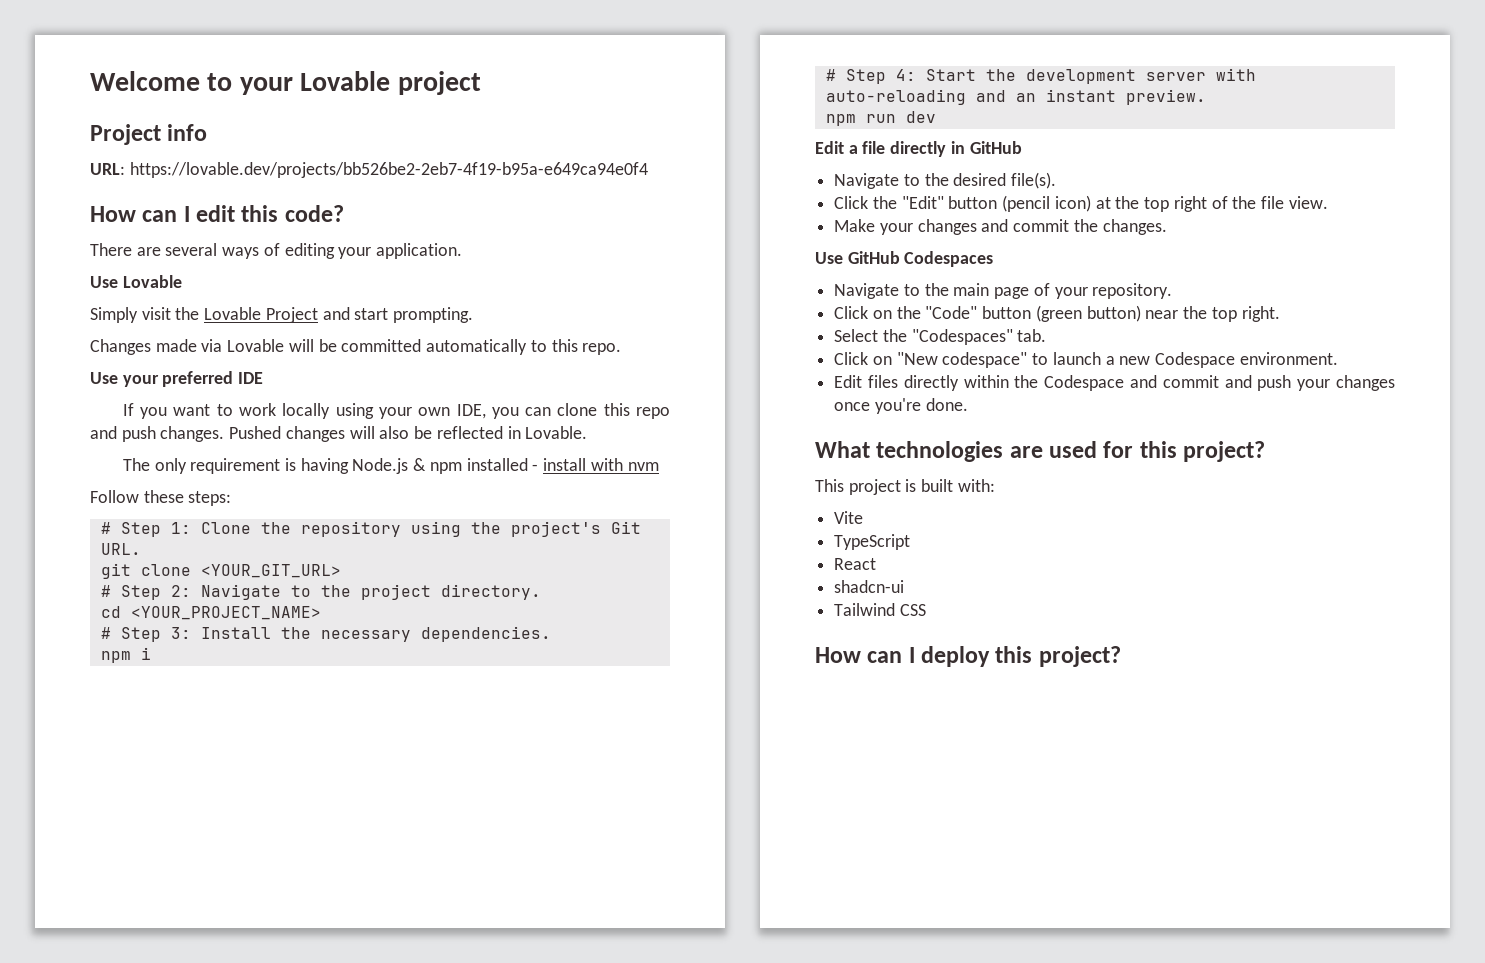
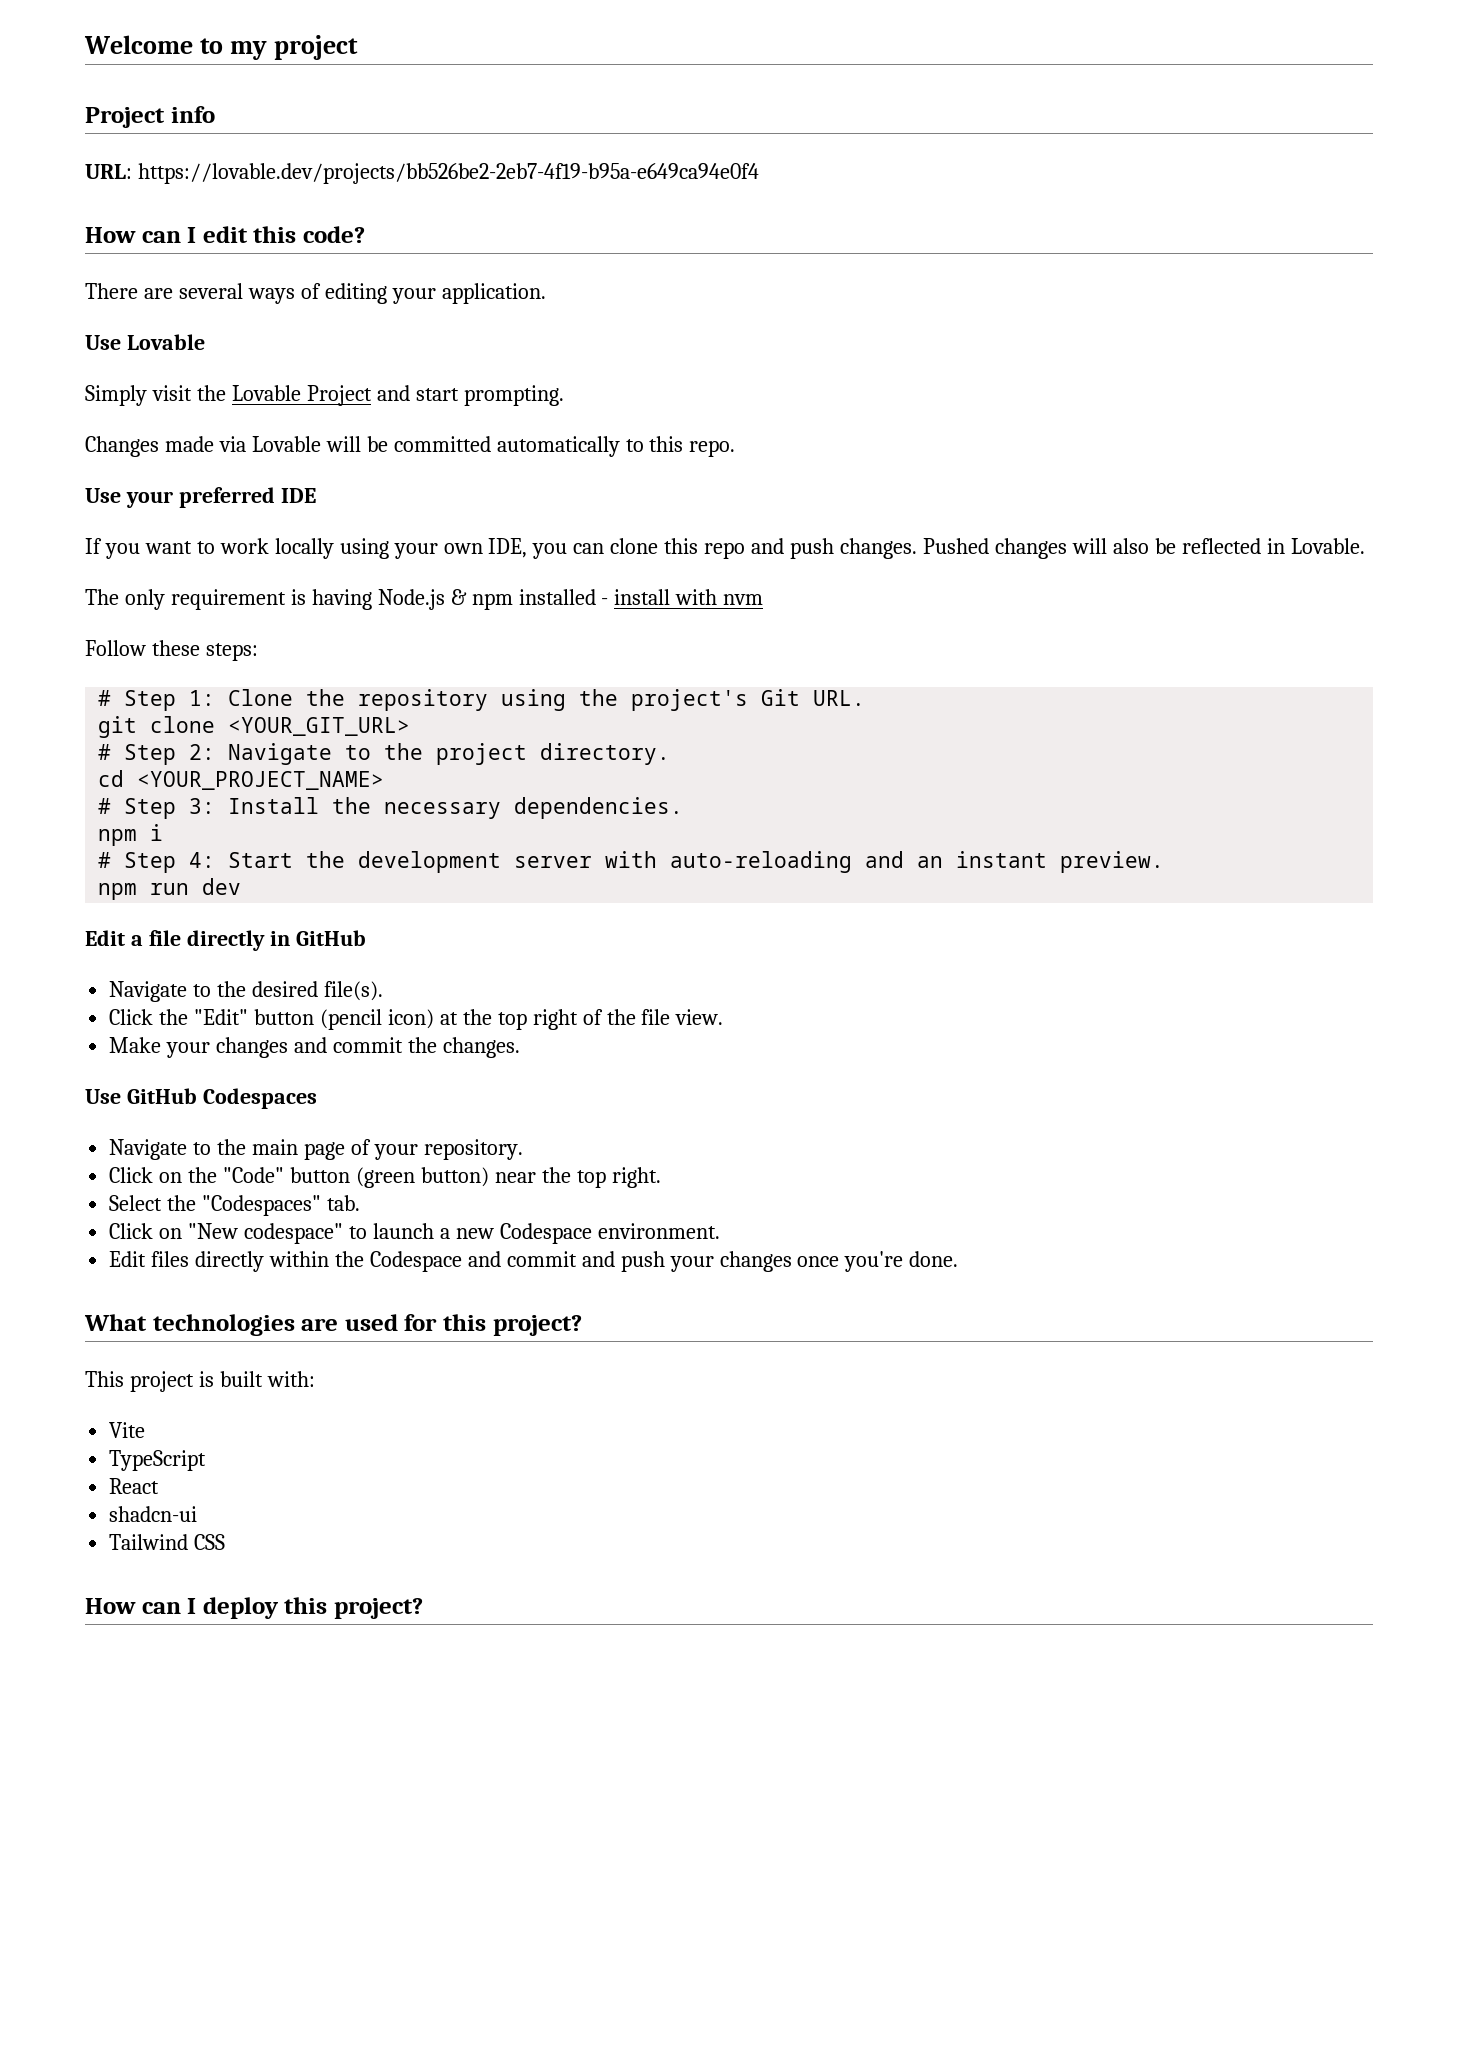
[239,71,391,95] your Lovable -> [229,41,267,60] my

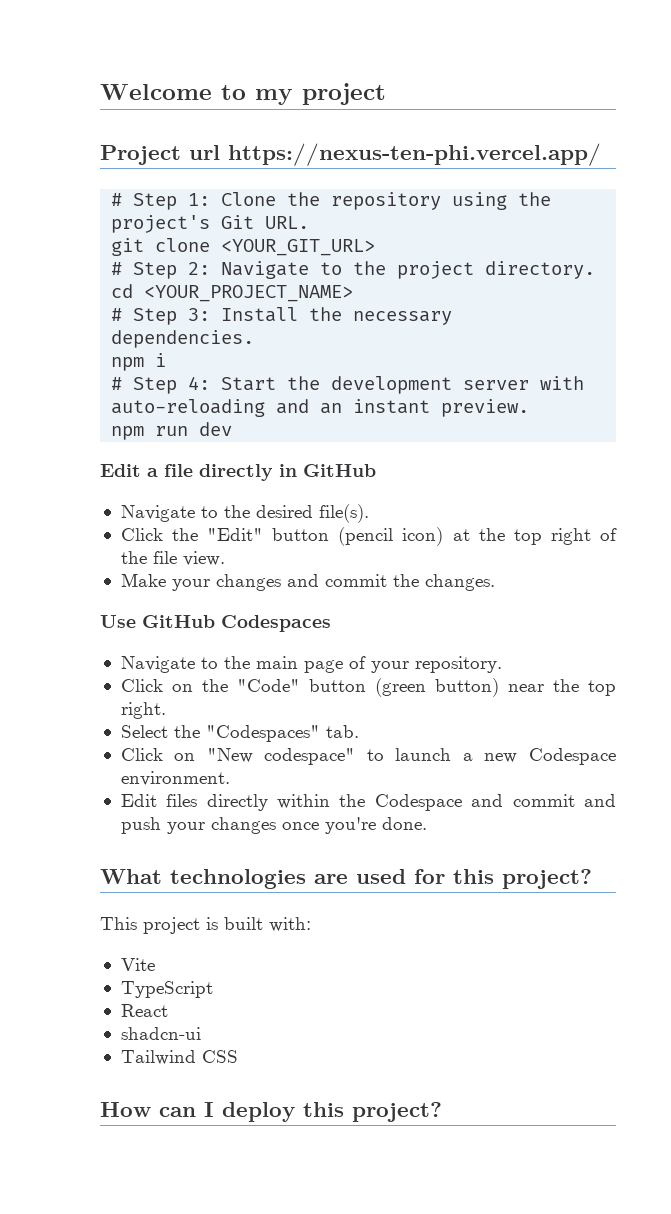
[170,106,215,123] [85,163,759,184] [85,226,366,243] [85,283,546,304] [85,334,205,350] [85,385,564,406] [85,436,736,457] [85,487,316,508] [85,538,1365,559] [85,589,764,610] [85,640,258,661] info // URL: https://lovable.dev/projects/bb526be2-2eb7-4f19-b95a-e649ca94e0f4 // How can I edit this code? // There are several ways of editing your application. // Use Lovable // Simply visit the Lovable Project and start prompting. // Changes made via Lovable will be committed automatically to this repo. // Use your preferred IDE // If you want to work locally using your own IDE, you can clone this repo and push changes. Pushed changes will also be reflected in Lovable. // The only requirement is having Node.js & npm installed - install with nvm // Follow these steps: -> [189,143,601,166] url https://nexus-ten-phi.vercel.app/

